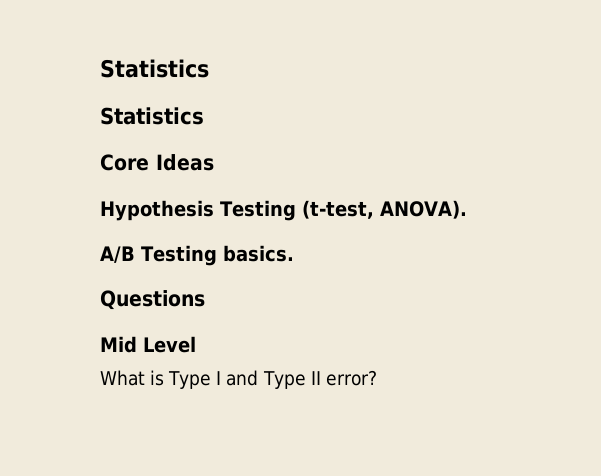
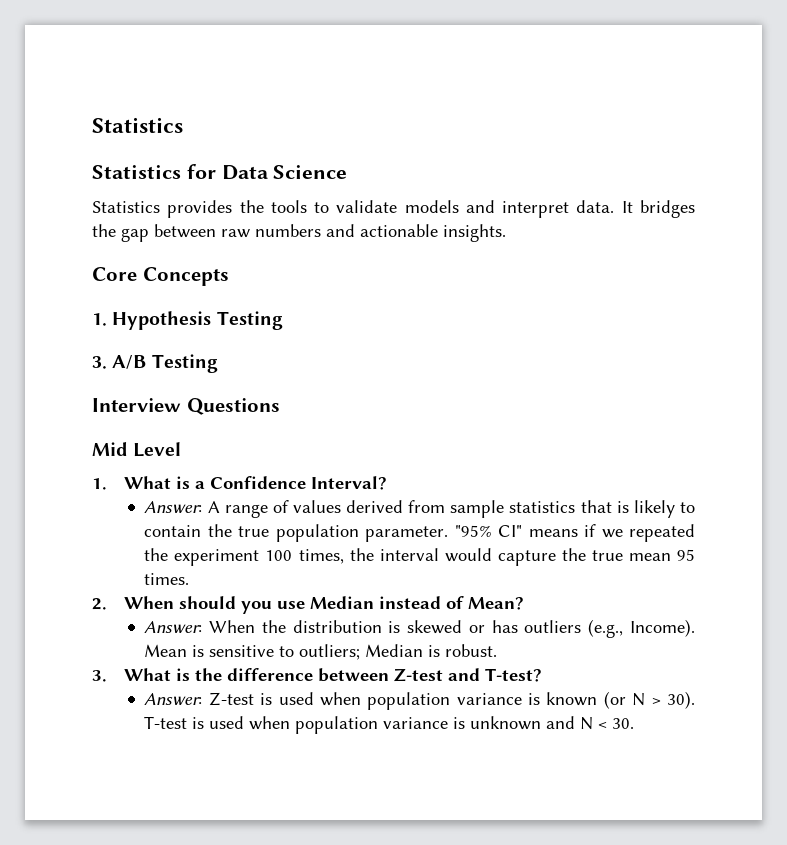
(204, 116) none -> [186,164,348,180] [92,200,695,218] [92,224,506,242] for Data Science // Statistics provides the tools to validate models and interpret data. It bridges the gap between raw numbers and actionable insights.
[156,154,214,171] Ideas // -> [142,267,229,286] [92,313,107,326] Concepts // 1.
[301,200,467,219] (t-test, ANOVA). // -> [92,356,107,369] // 3.
[222,245,294,262] basics. // -> [92,398,181,412] // Interview
[100,370,377,389] What is Type I and Type II error? -> [92,476,388,490] [144,500,695,518] [144,524,695,542] [144,548,695,566] [144,573,190,585] [92,596,525,614] [144,619,695,638] [144,644,498,660] [92,668,543,682] [144,691,695,710] [144,716,635,734] 1. What is a Confidence Interval? // Answer: A range of values derived from sample statistics that is likely to contain the true population parameter. "95% CI" means if we repeated the experiment 100 times, the interval would capture the true mean 95 times. // 2. When should you use Median instead of Mean? // Answer: When the distribution is skewed or has outliers (e.g., Income). Mean is sensitive to outliers; Median is robust. // 3. What is the difference between Z-test and T-test? // Answer: Z-test is used when population variance is known (or N > 30). T-test is used when population variance is unknown and N < 30.

